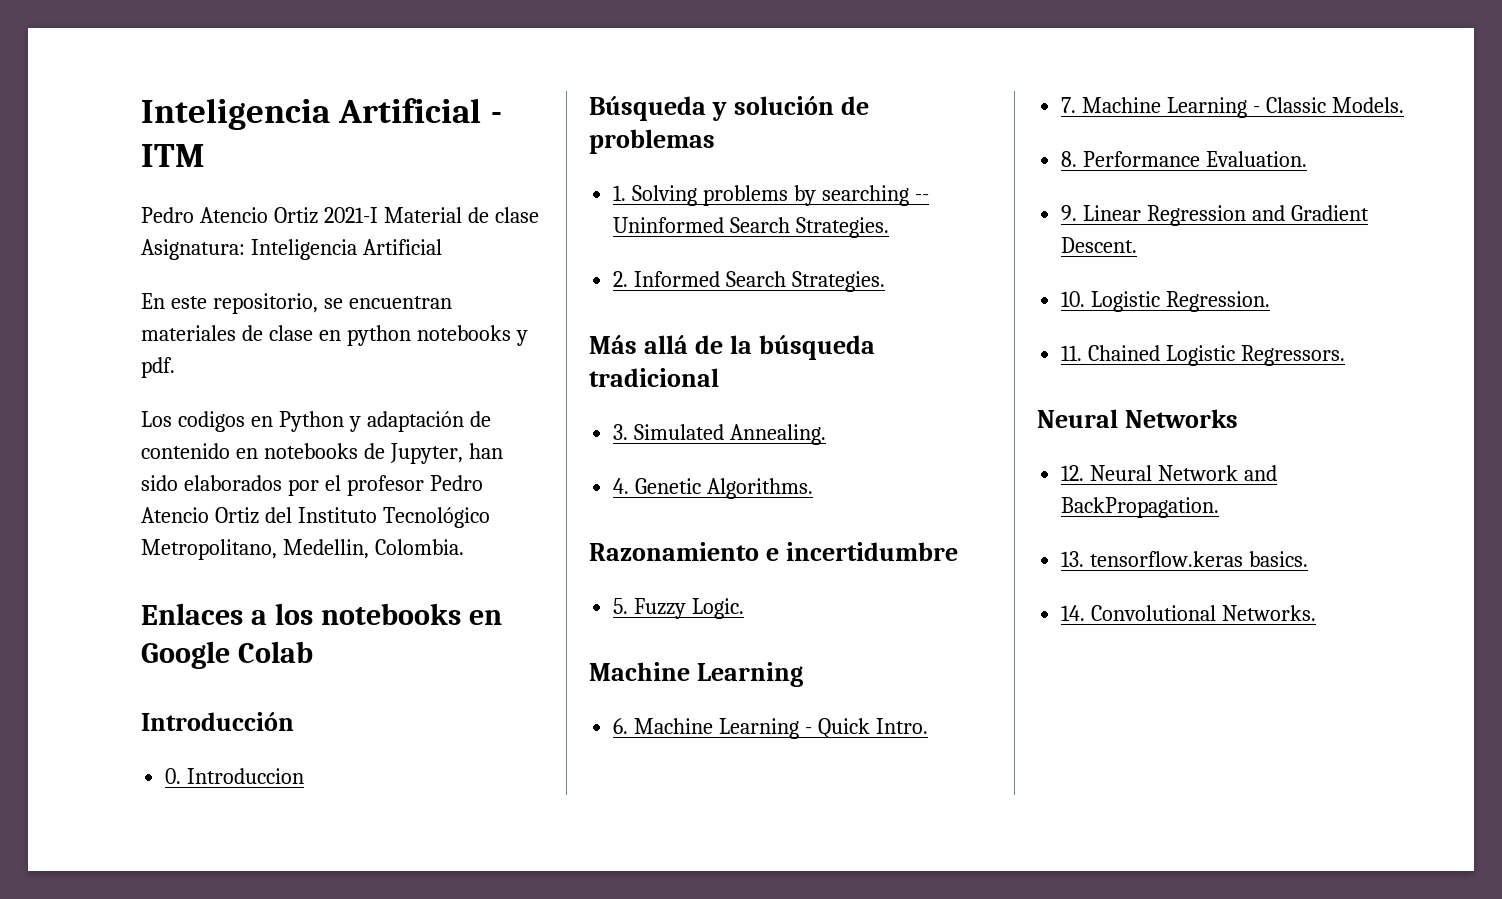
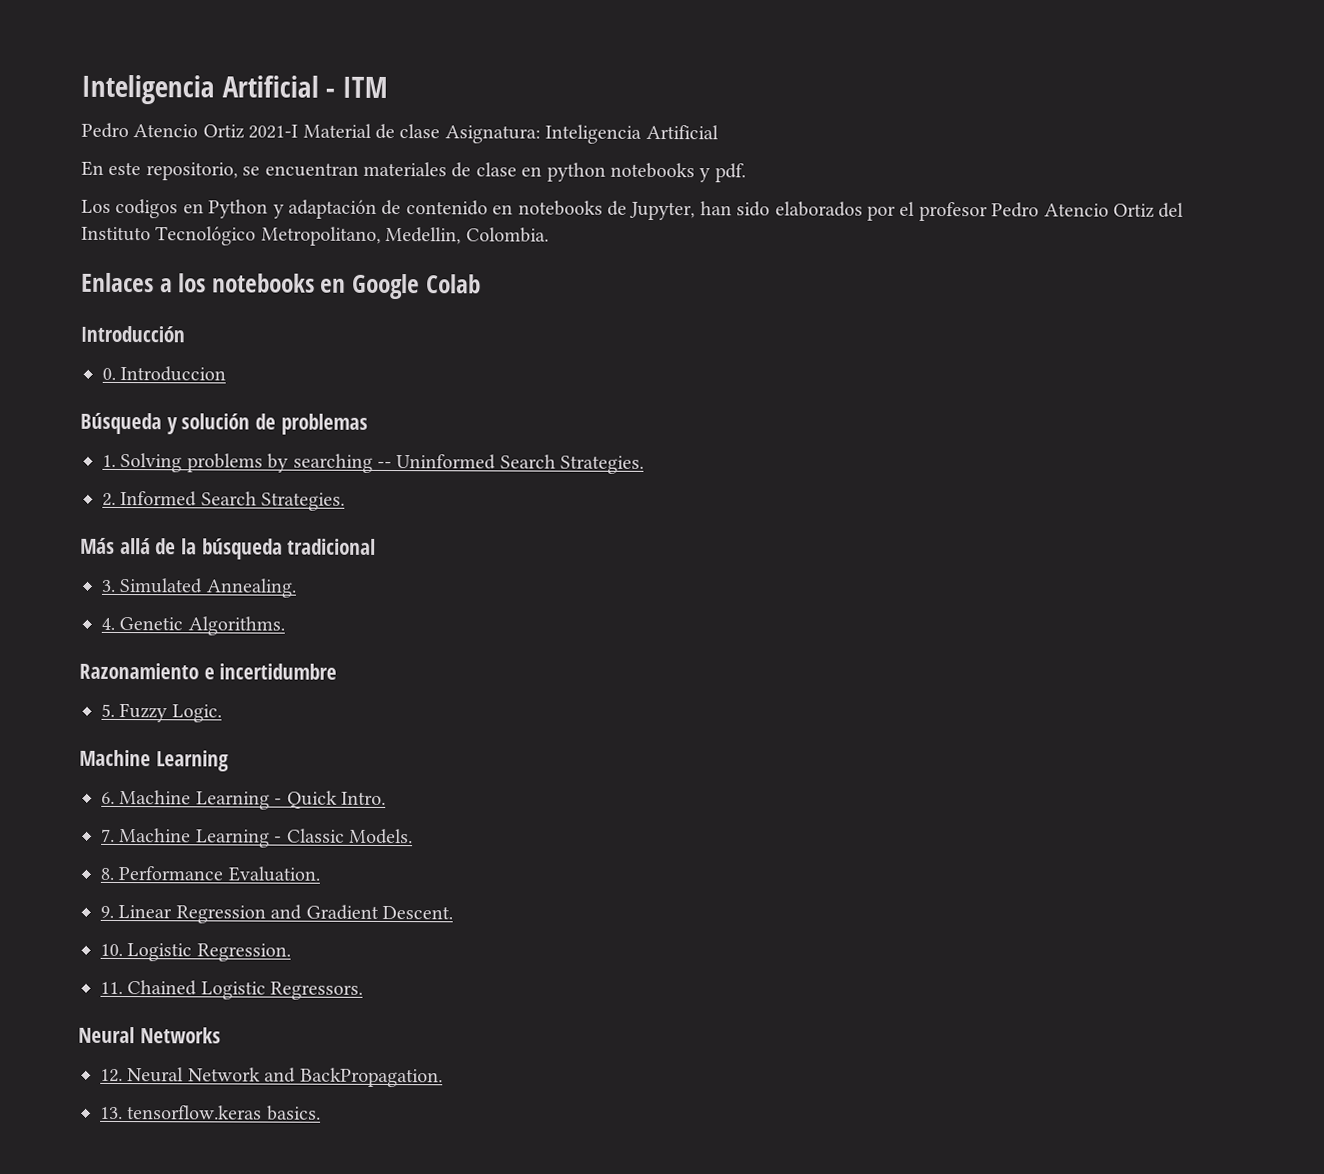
[1061,605,1317,621] // 14. Convolutional Networks. -> (321, 1113) none

